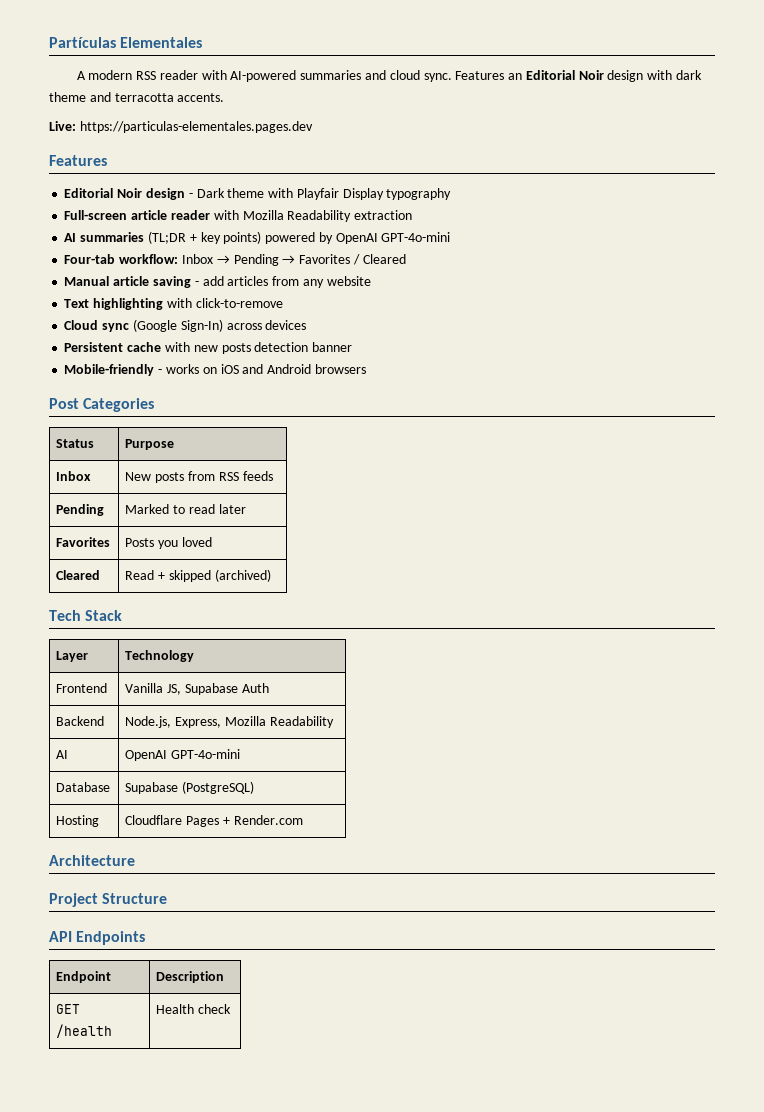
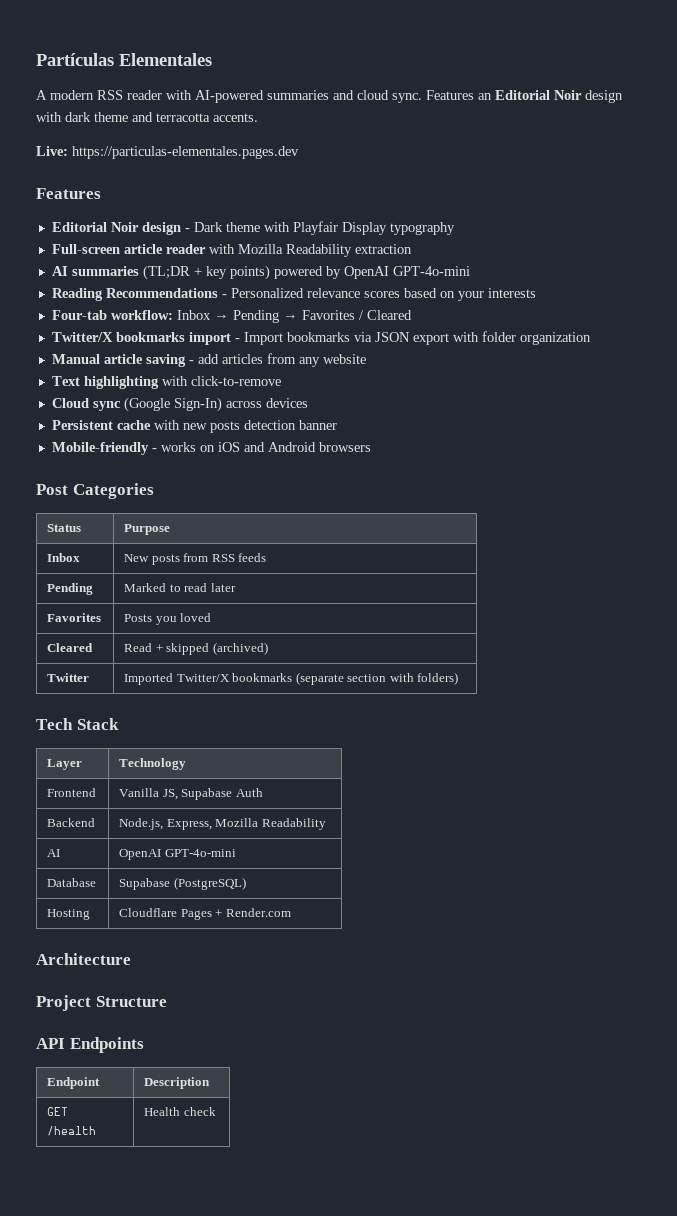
(451, 237) none -> [51,288,536,301] // Reading Recommendations - Personalized relevance scores based on your interests
(406, 259) none -> [51,331,591,345] // Twitter/X bookmarks import - Import bookmarks via JSON export with folder organization
(271, 575) none -> [47,673,90,682] [124,672,459,685] // Twitter | Imported Twitter/X bookmarks (separate section with folders)

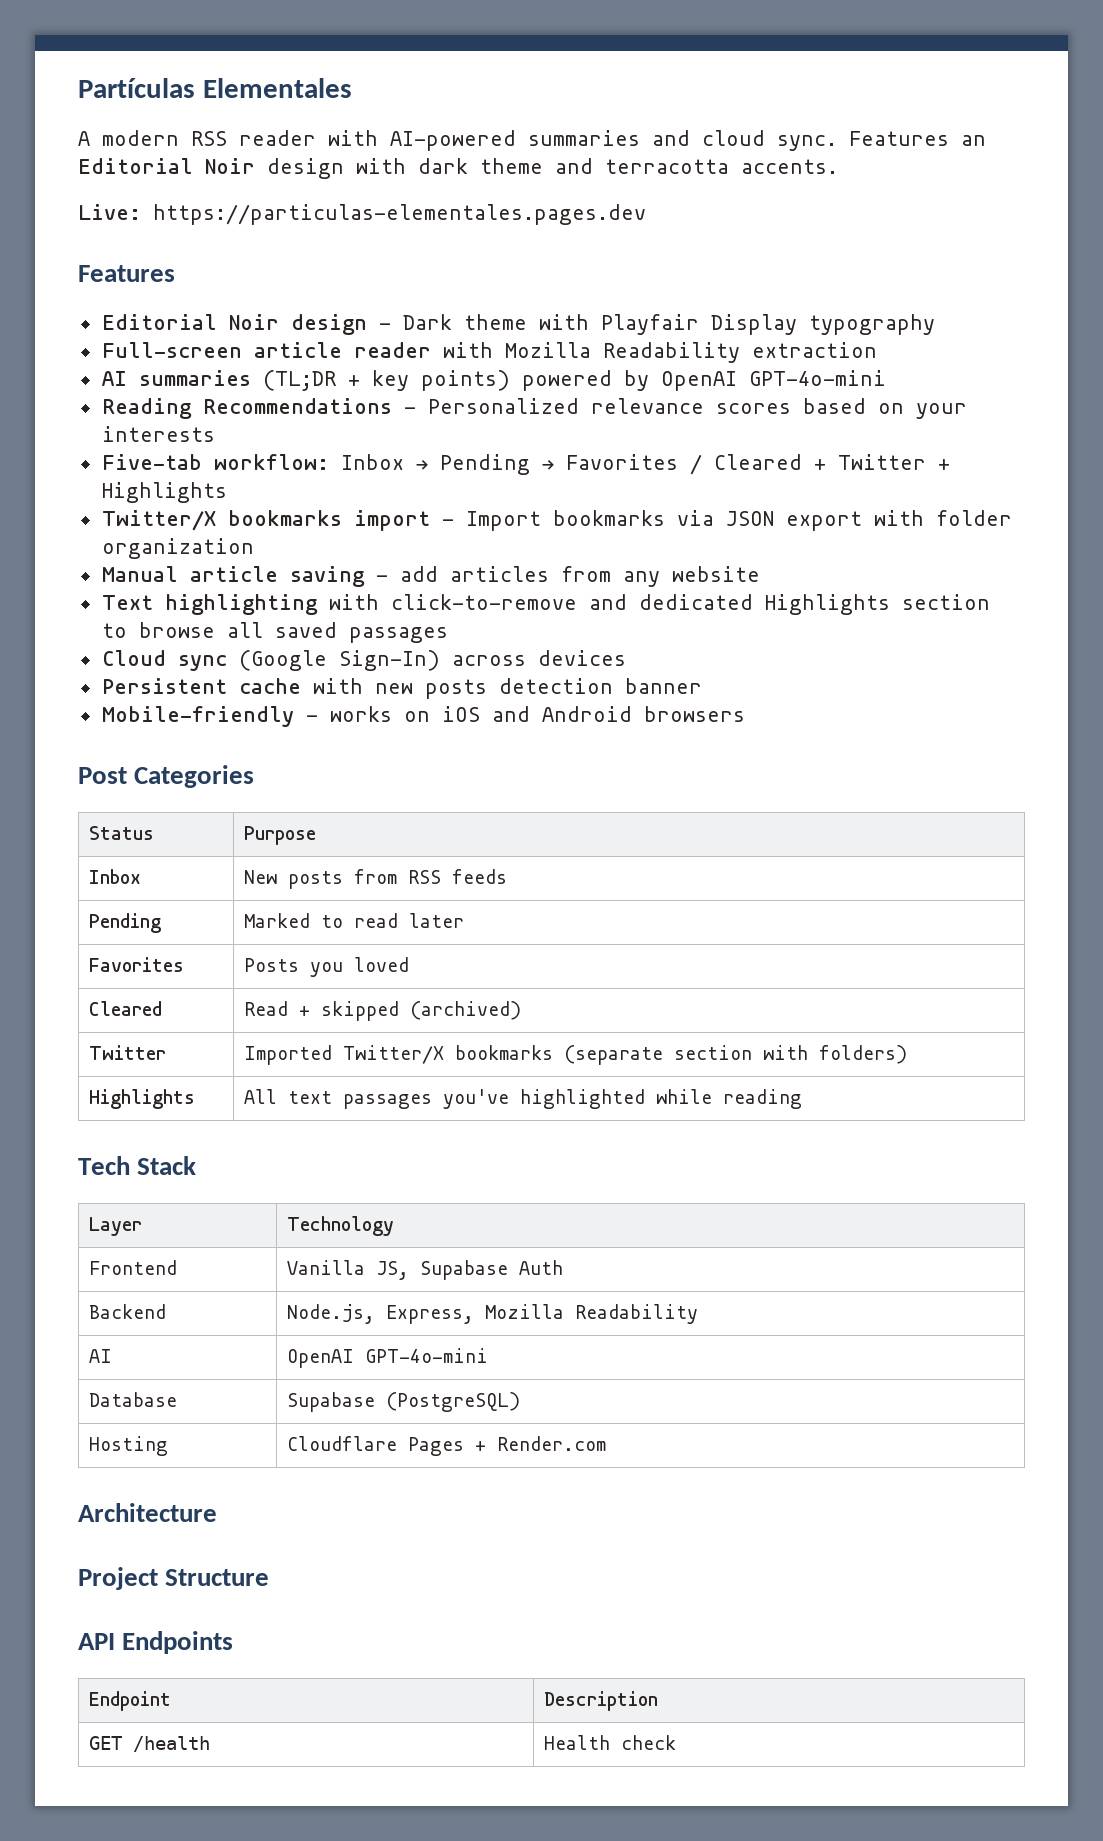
[51,310,107,320] Four-tab -> [101,454,202,470] Five-tab
(412, 315) none -> [813,454,950,470] [101,482,227,503] + Twitter + Highlights
(281, 381) none -> [588,594,990,615] [101,622,448,643] and dedicated Highlights section to browse all saved passages
(459, 678) none -> [89,1089,196,1109] [244,1089,803,1109] // Highlights | All text passages you've highlighted while reading

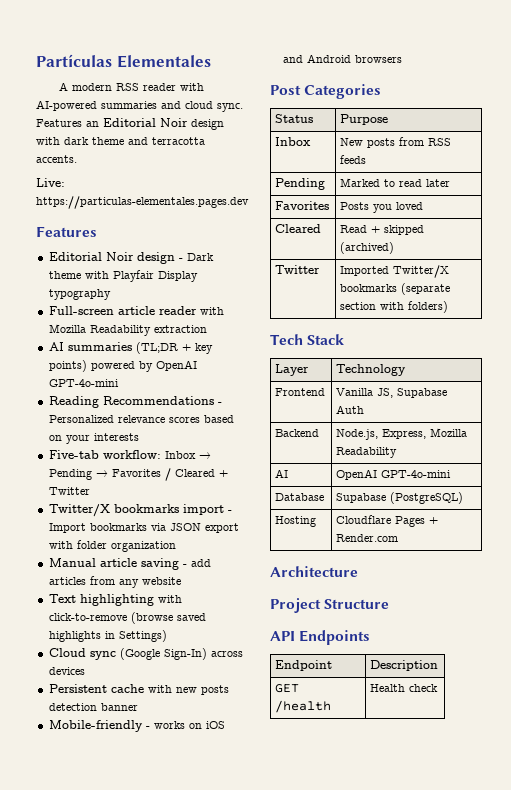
[937,459,950,470] [101,482,227,503] + Highlights -> (90, 491) none
[588,594,990,615] [101,622,448,643] and dedicated Highlights section to browse all saved passages -> [130,612,206,624] [48,630,167,642] (browse saved highlights in Settings)
[89,1089,196,1109] [244,1089,803,1109] // Highlights | All text passages you've highlighted while reading -> (449, 307) none

